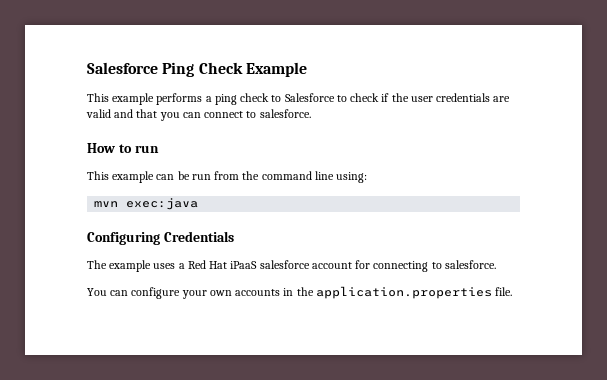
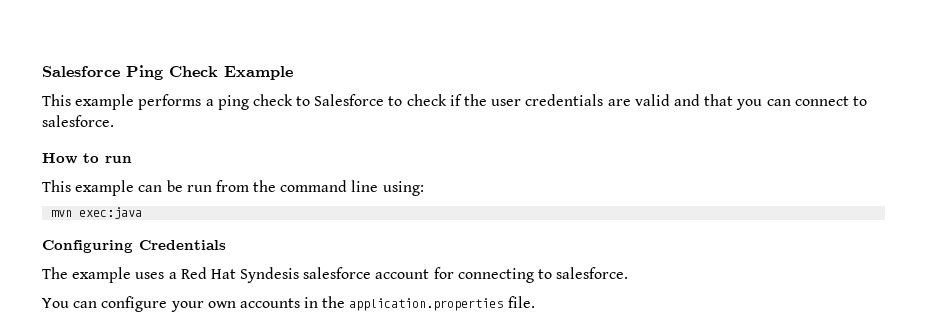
[230,261,258,269] iPaaS -> [240,267,300,283] Syndesis

